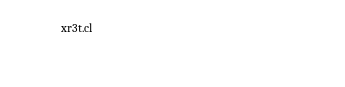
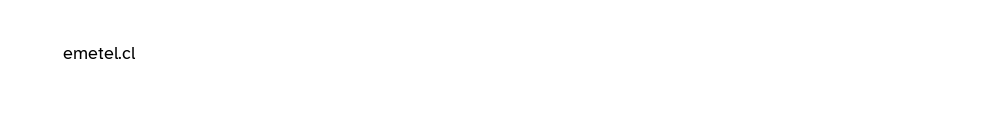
[60,23,93,32] xr3t.cl -> [63,47,136,59] emetel.cl

